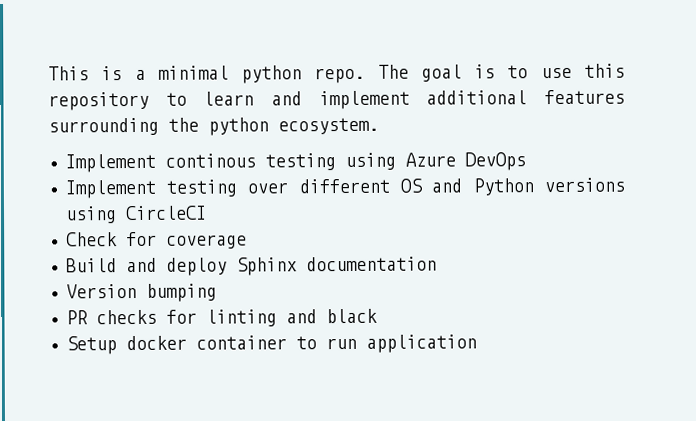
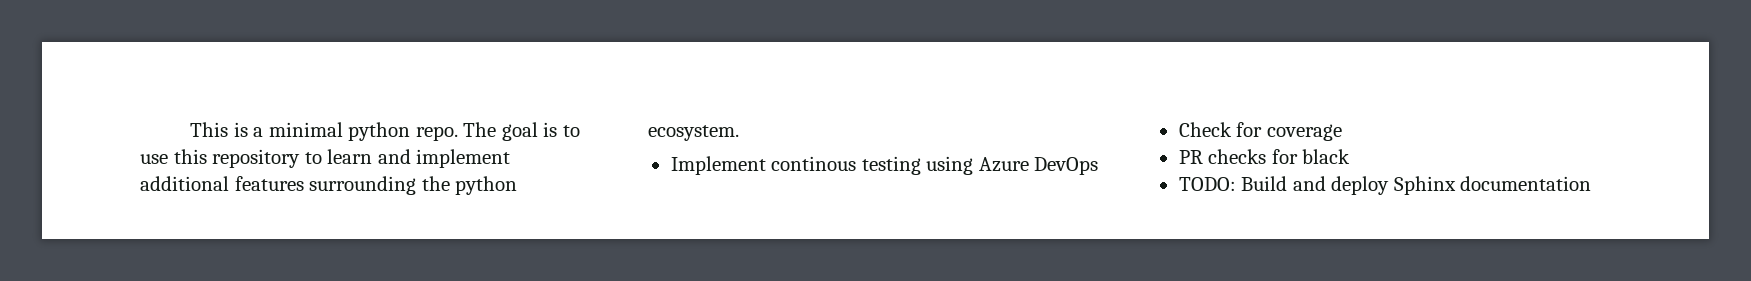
[64,177,625,199] [64,205,207,224] [65,231,247,249] Implement testing over different OS and Python versions using CircleCI // Check for coverage // -> [1178,122,1342,141] [1178,149,1351,164] [1178,177,1236,191] Check for coverage // PR checks for black // TODO:
[65,283,217,302] [65,308,378,327] [65,334,477,355] // Version bumping // PR checks for linting and black // Setup docker container to run application -> (1592, 183) none

